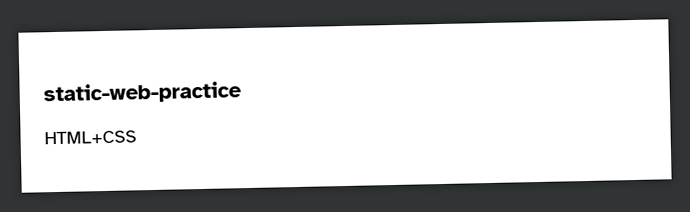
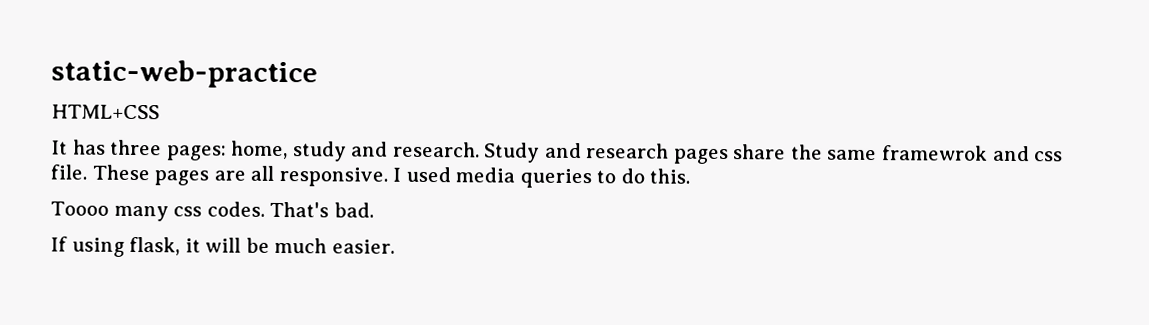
(137, 137) none -> [51,139,1064,165] [50,164,691,189] [50,201,374,222] [50,236,395,257] // It has three pages: home, study and research. Study and research pages share the same framewrok and css file. These pages are all responsive. I used media queries to do this. // Toooo many css codes. That's bad. // If using flask, it will be much easier.

